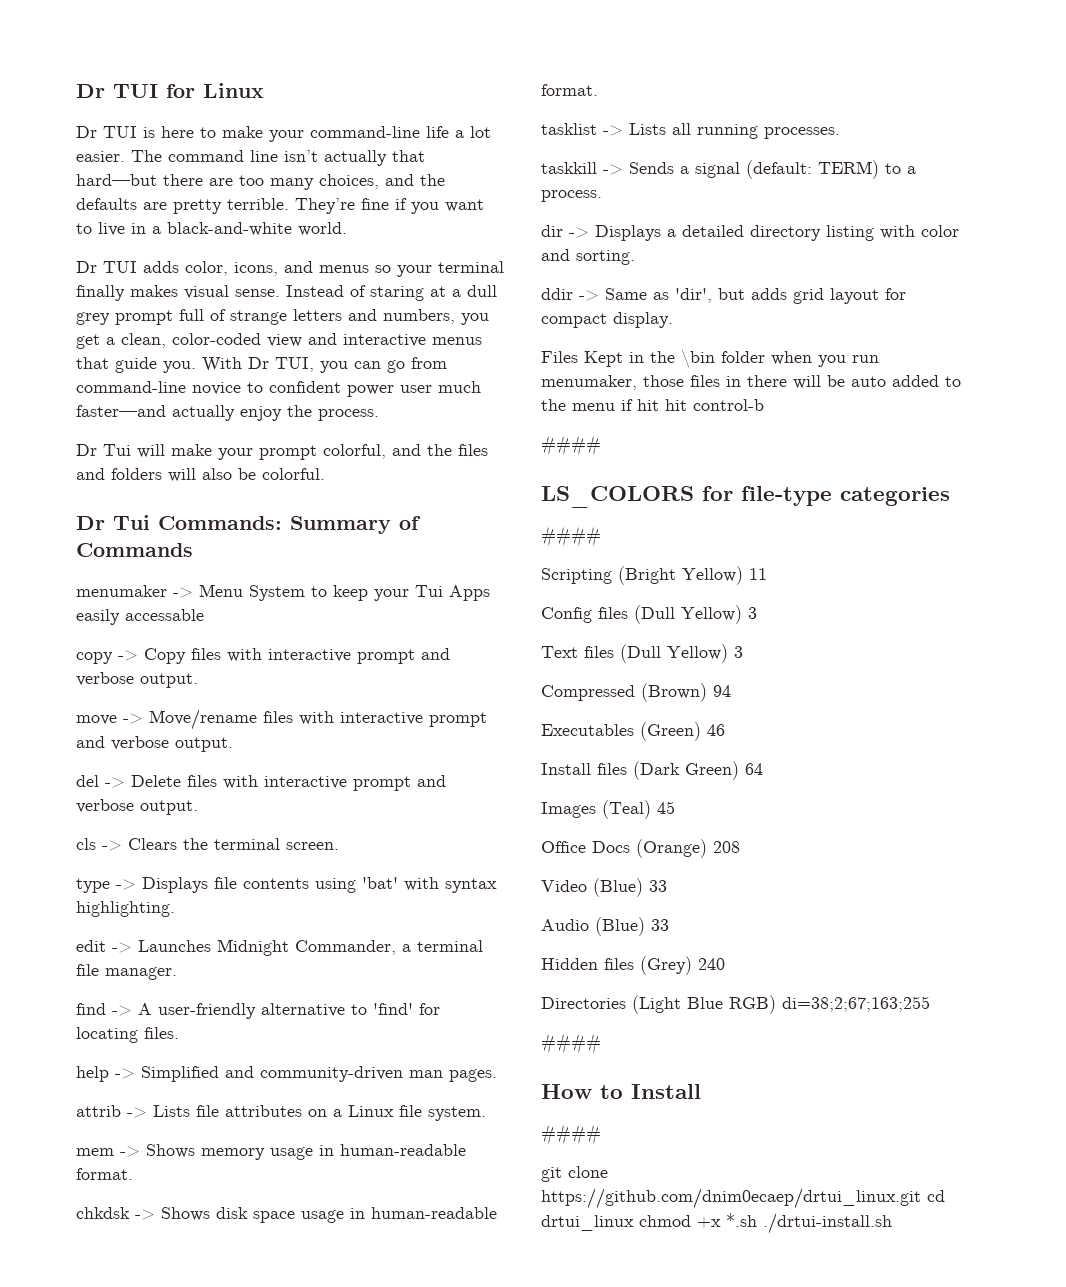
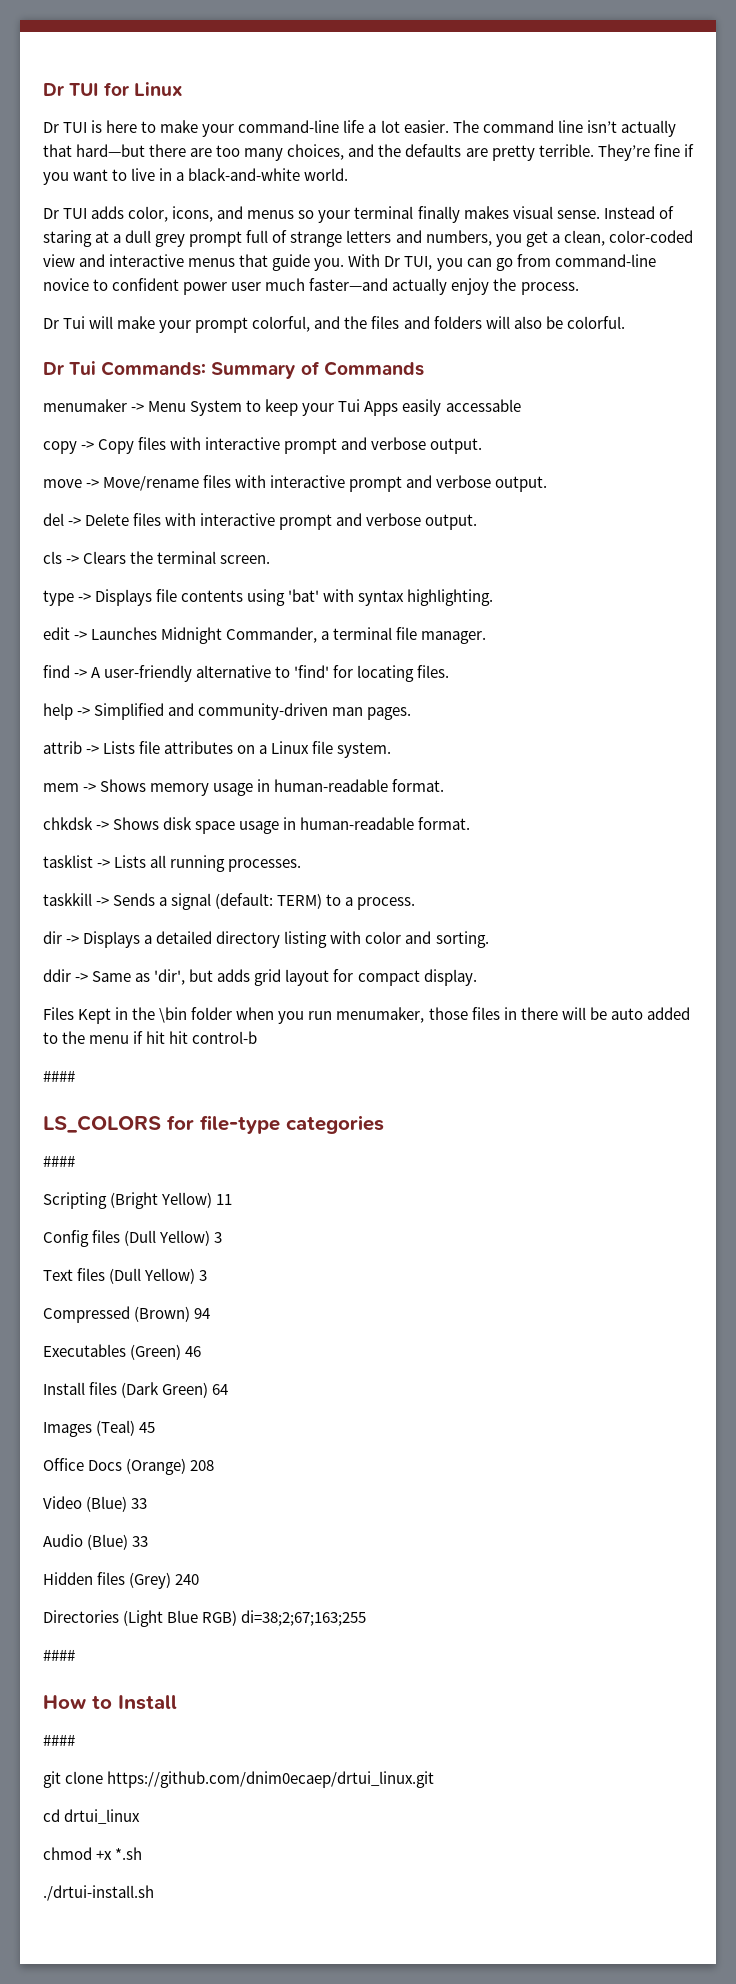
(921, 1198) none -> (435, 1779) //
(634, 1223) none -> (141, 1816) //
(757, 1220) none -> (143, 1853) //

